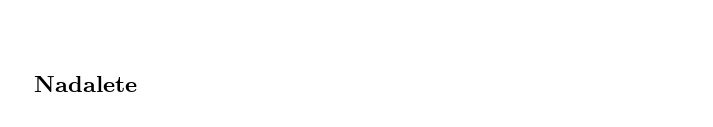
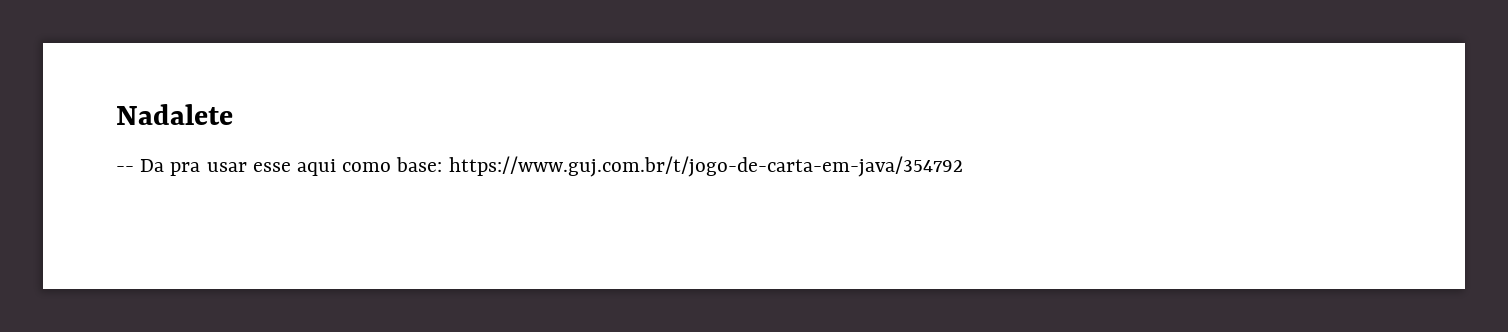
(137, 84) none -> [116,156,963,177] // -- Da pra usar esse aqui como base: https://www.guj.com.br/t/jogo-de-carta-em-java/354792

